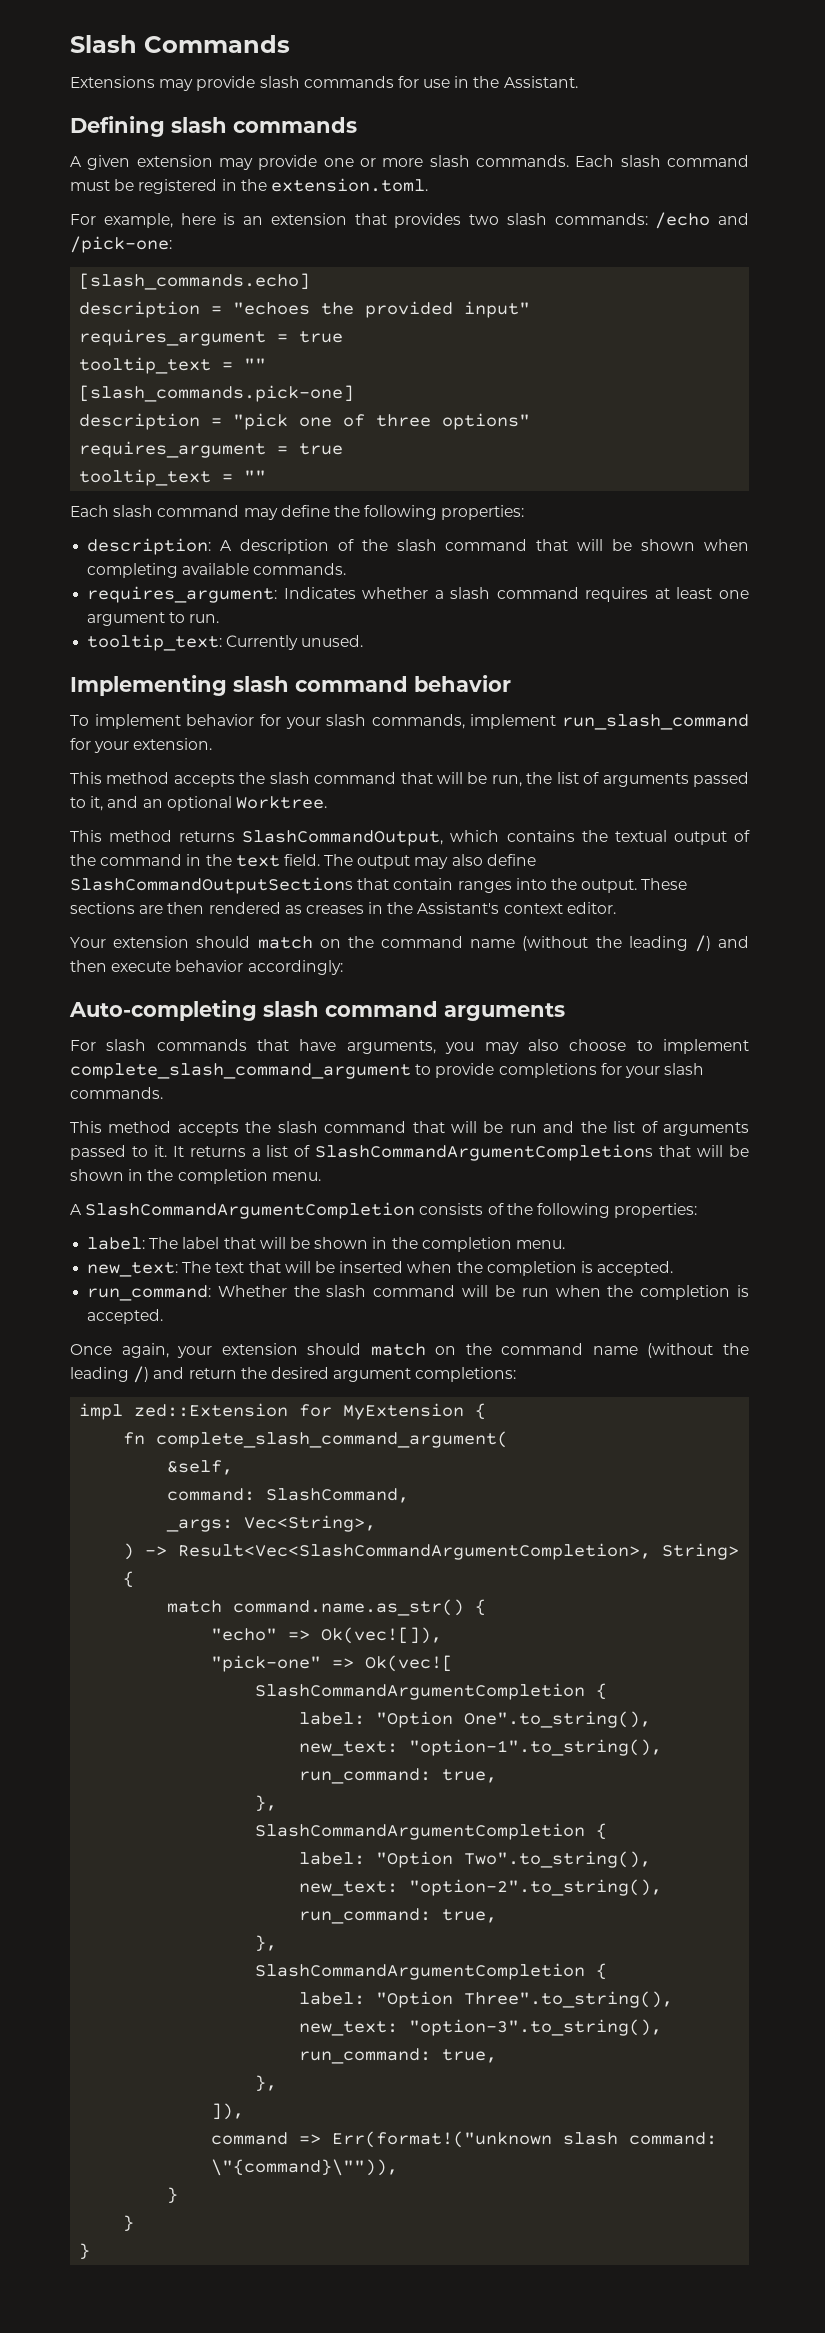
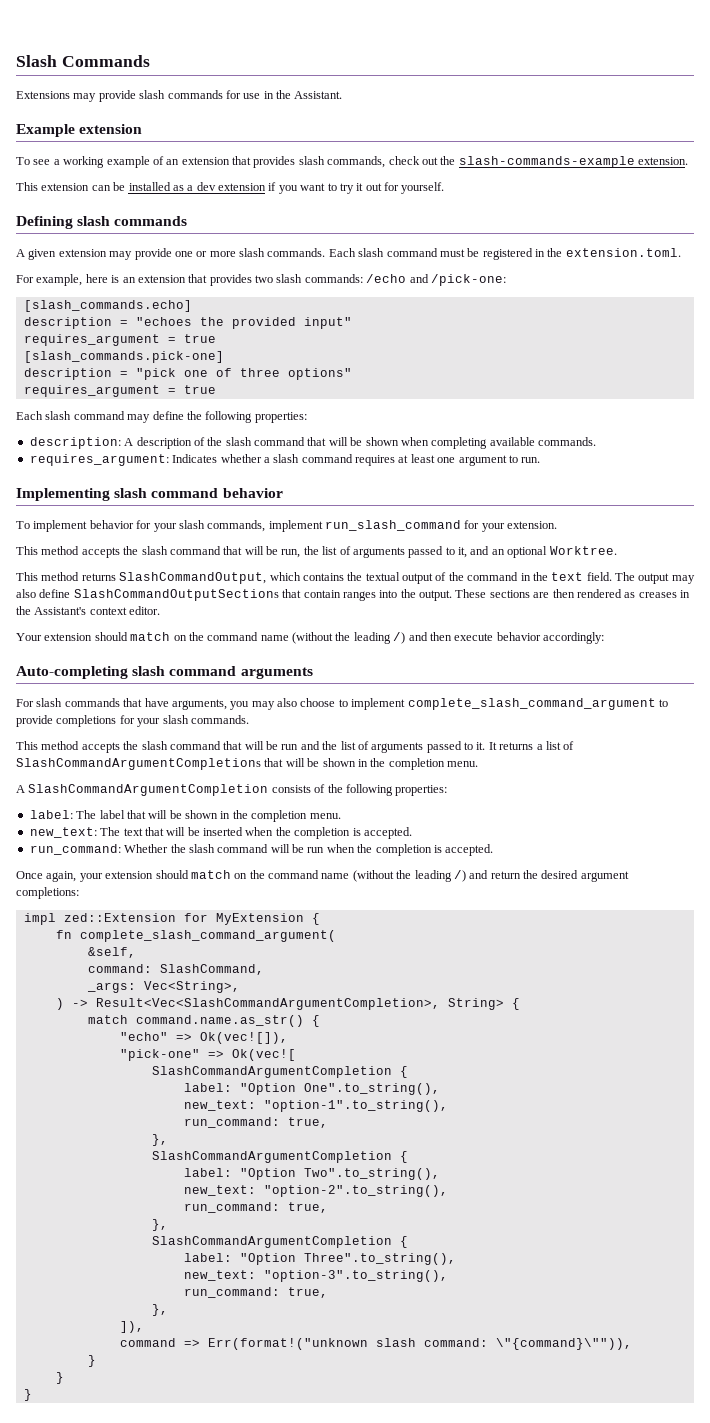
(578, 82) none -> [16,124,143,137] [16,156,688,168] [16,182,445,194] // Example extension // To see a working example of an extension that provides slash commands, check out the slash-commands-example extension. // This extension can be installed as a dev extension if you want to try it out for yourself.
[79,357,267,374] // tooltip_text = "" -> (216, 338) none
[79,469,267,486] // tooltip_text = "" -> (216, 389) none
[87,634,364,651] // tooltip_text: Currently unused. -> (541, 460) none

